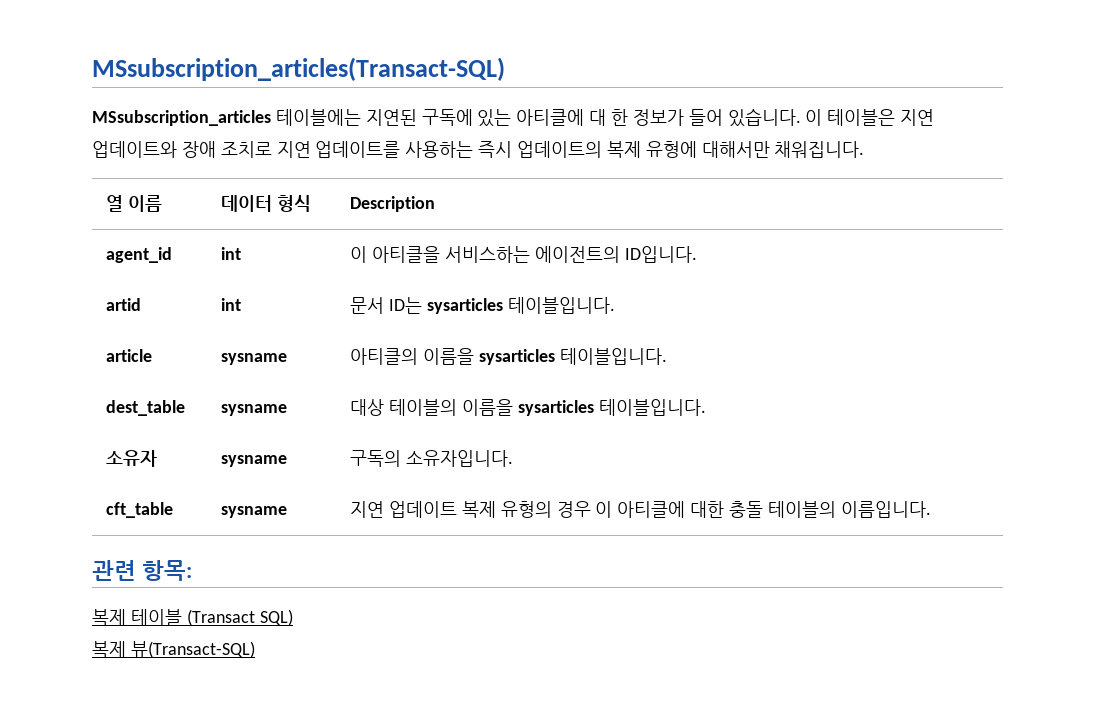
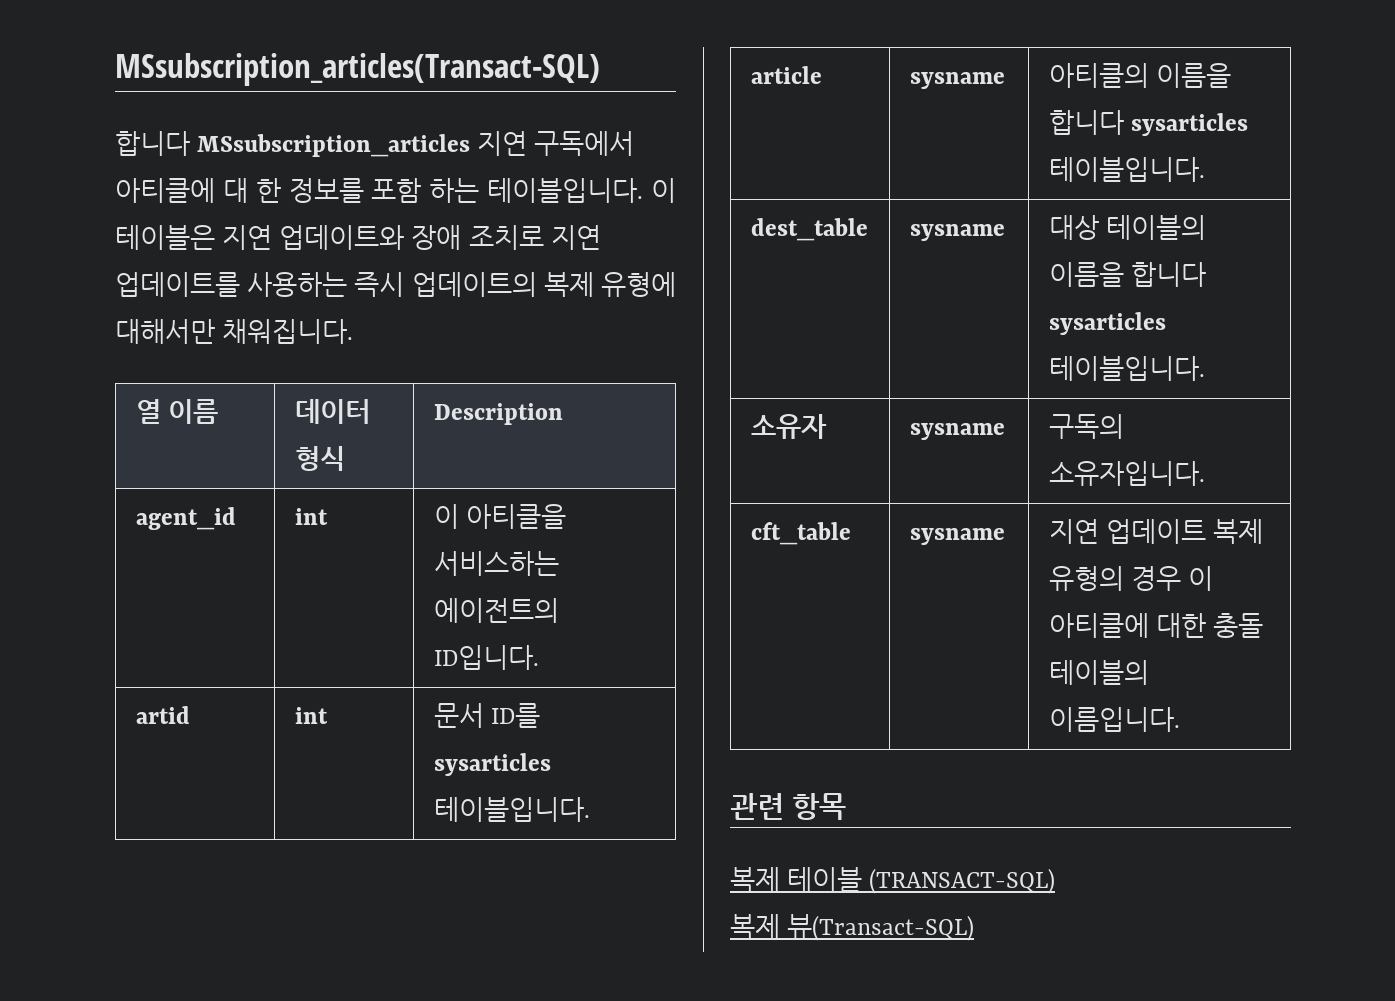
[92,108,801,127] MSsubscription_articles 테이블에는 지연된 구독에 있는 아티클에 대 한 정보가 들어 있습니다. -> [115,131,635,157] [115,178,644,203] 합니다 MSsubscription_articles 지연 구독에서 아티클에 대 한 정보를 포함 하는 테이블입니다.
[389,297,423,314] ID는 -> [490,703,540,728] ID를
(475, 356) none -> [1048,110,1124,135] 합니다
(513, 407) none -> [1130,262,1206,287] 합니다
[142,560,193,581] 항목: -> [791,793,846,820] 항목
[186,609,293,626] (Transact SQL) -> [869,868,1056,894] (TRANSACT-SQL)

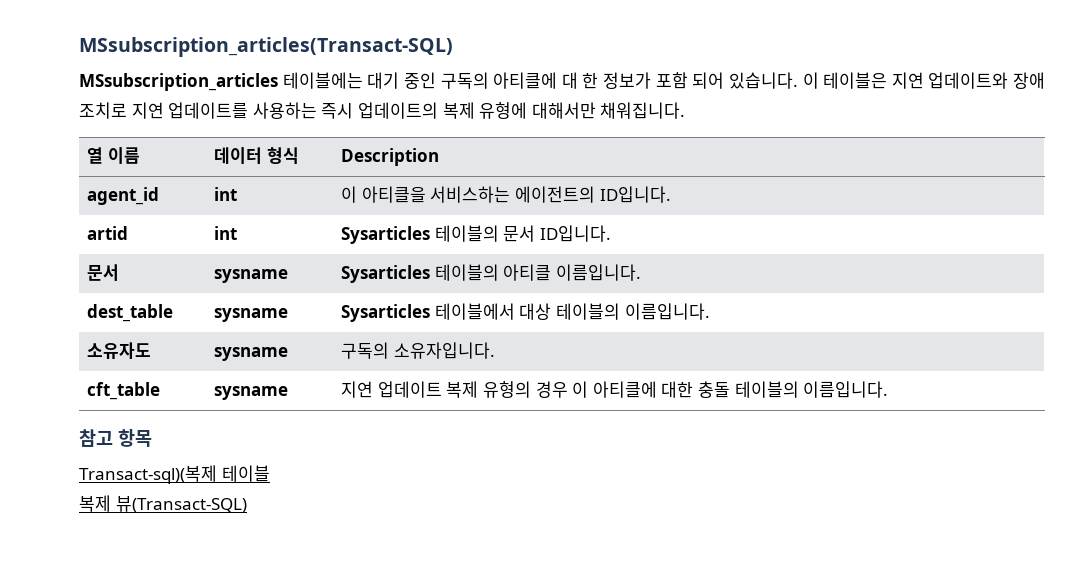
[115,131,635,157] [115,178,644,203] 합니다 MSsubscription_articles 지연 구독에서 아티클에 대 한 정보를 포함 하는 테이블입니다. -> [79,72,798,91] MSsubscription_articles 테이블에는 대기 중인 구독의 아티클에 대 한 정보가 포함 되어 있습니다.
[433,703,540,728] [433,753,551,776] [433,797,590,822] [750,66,822,84] [909,72,1005,89] [1048,63,1231,88] [1048,110,1248,136] [1048,157,1205,182] [750,218,868,241] [909,224,1005,241] [1048,215,1206,240] [1048,262,1206,287] [1048,312,1166,335] [1048,356,1205,381] [750,414,827,439] 문서 ID를 sysarticles 테이블입니다. // article | sysname | 아티클의 이름을 합니다 sysarticles 테이블입니다. // dest_table | sysname | 대상 테이블의 이름을 합니다 sysarticles 테이블입니다. // 소유자 -> [341,225,611,244] [87,264,120,281] [214,269,289,283] [341,264,641,283] [87,304,174,322] [214,308,289,322] [341,303,710,322] [87,342,152,359] Sysarticles 테이블의 문서 ID입니다. // 문서 | sysname | Sysarticles 테이블의 아티클 이름입니다. // dest_table | sysname | Sysarticles 테이블에서 대상 테이블의 이름입니다. // 소유자도
[730,793,784,820] 관련 -> [79,429,113,447] 참고
[730,867,780,892] 복제 -> [79,465,217,484] Transact-sql)(복제
[869,868,1056,894] (TRANSACT-SQL) -> (270, 473) none

